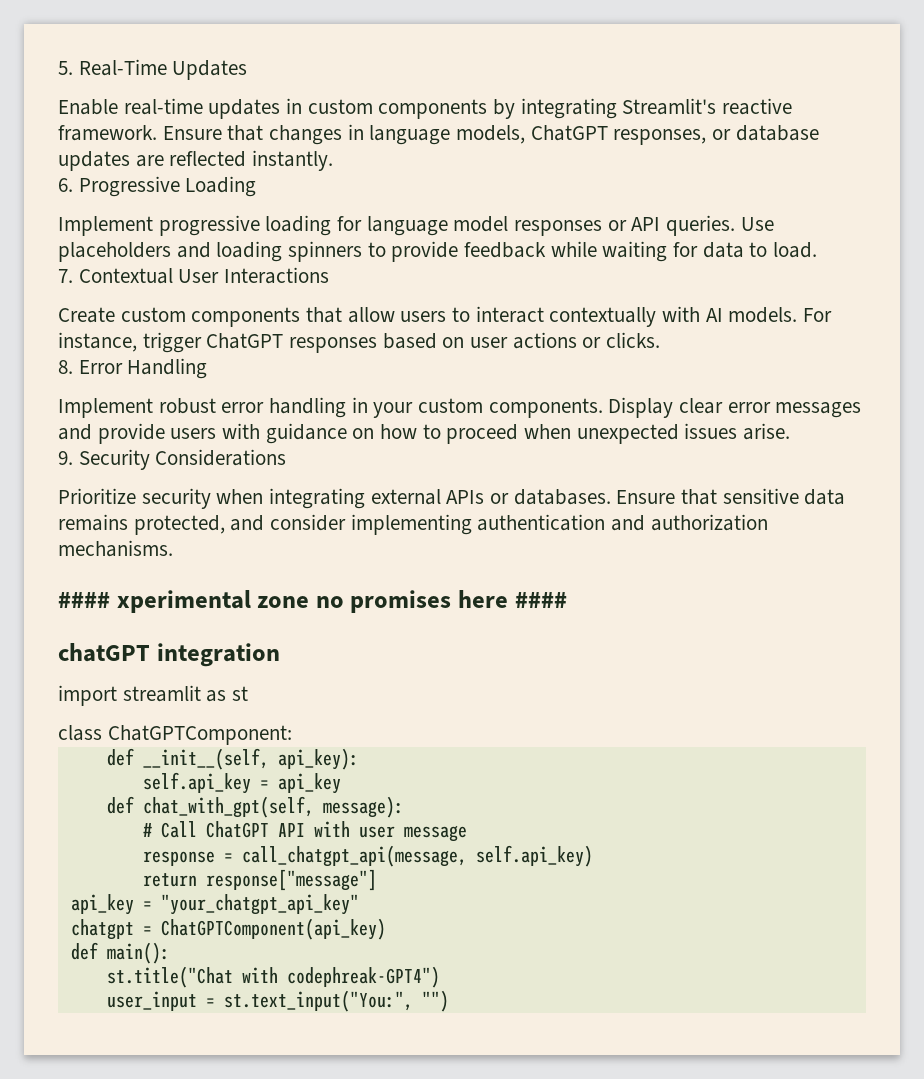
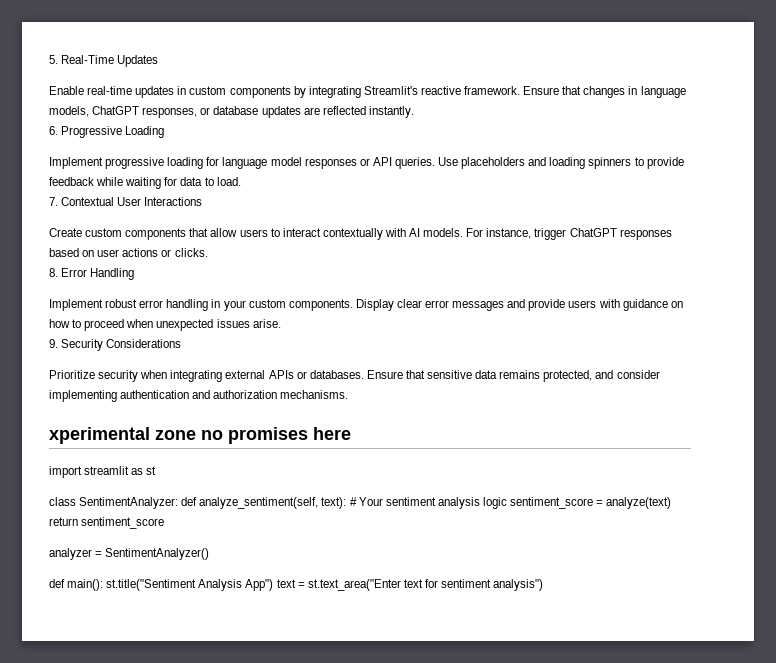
[58,592,110,608] #### -> (349, 394) none
[514,592,567,608] [58,643,280,667] #### // chatGPT integration -> (351, 433) none
[107,725,292,745] [106,748,359,770] [142,772,341,794] [106,796,404,818] [142,821,467,842] [142,845,593,867] [142,869,377,891] [70,894,359,915] [70,918,386,940] [70,942,170,964] [106,966,440,988] [106,990,449,1012] ChatGPTComponent: // def __init__(self, api_key): // self.api_key = api_key // def chat_with_gpt(self, message): // # Call ChatGPT API with user message // response = call_chatgpt_api(message, self.api_key) // return response["message"] // api_key = "your_chatgpt_api_key" // chatgpt = ChatGPTComponent(api_key) // def main(): // st.title("Chat with codephreak-GPT4") // user_input = st.text_input("You:", "") -> [79,497,672,509] [49,517,165,529] [49,548,210,560] [49,579,544,591] SentimentAnalyzer: def analyze_sentiment(self, text): # Your sentiment analysis logic sentiment_score = analyze(text) return sentiment_score // analyzer = SentimentAnalyzer() // def main(): st.title("Sentiment Analysis App") text = st.text_area("Enter text for sentiment analysis")

